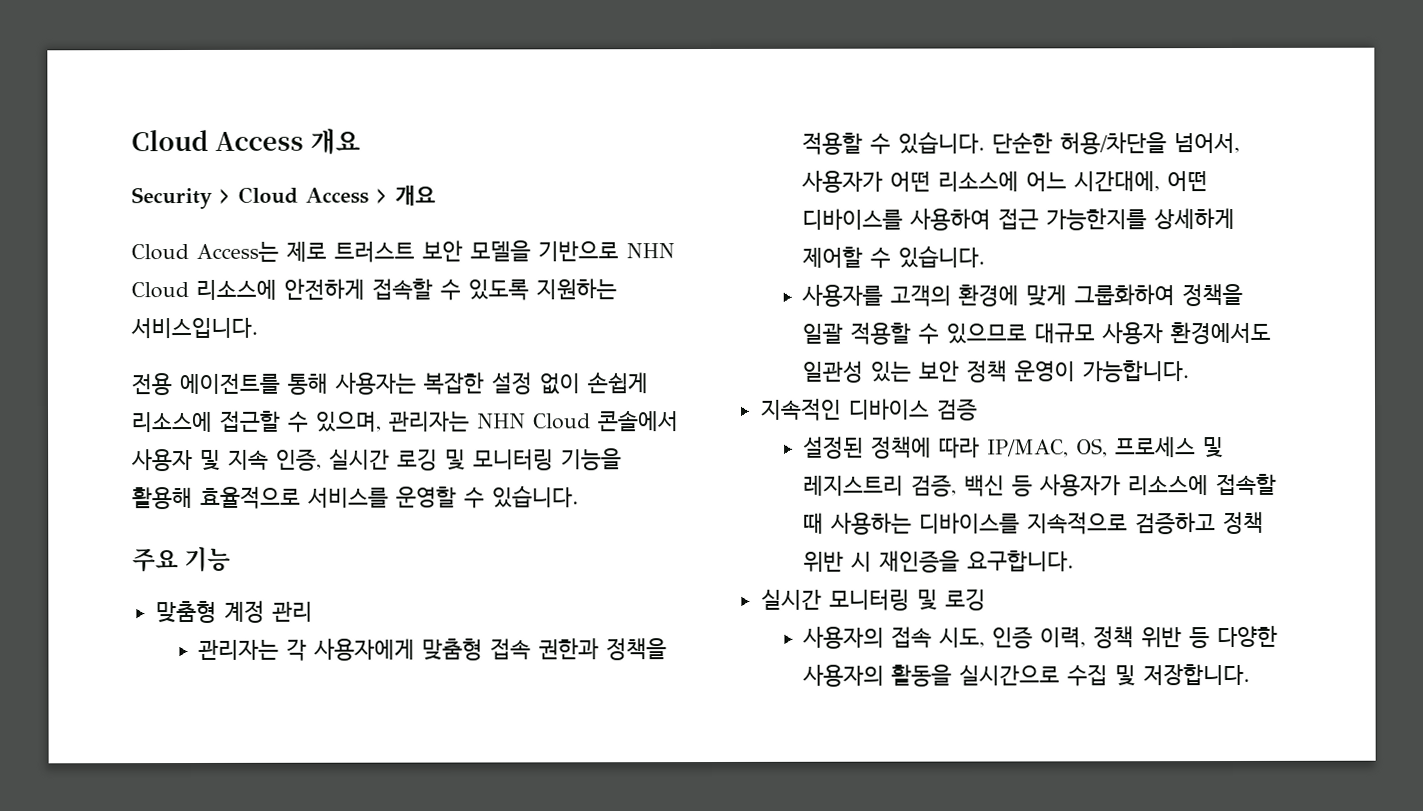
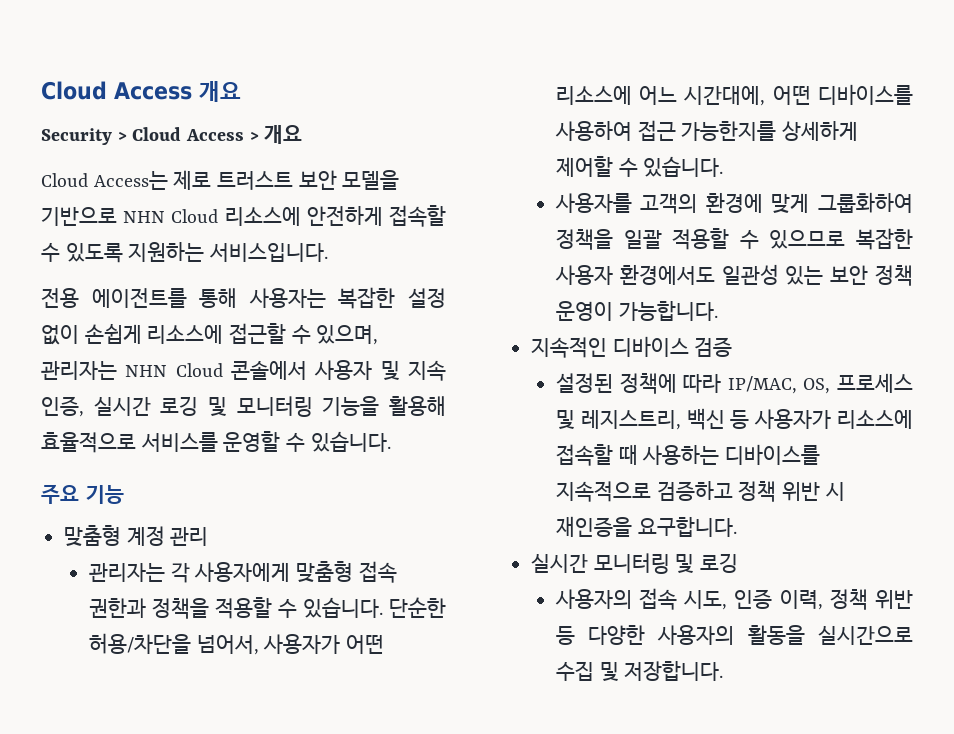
[1034,323,1096,344] 대규모 -> [856,228,913,250] 복잡한
[803,474,958,497] 레지스트리 검증, -> [580,410,681,430] 레지스트리,

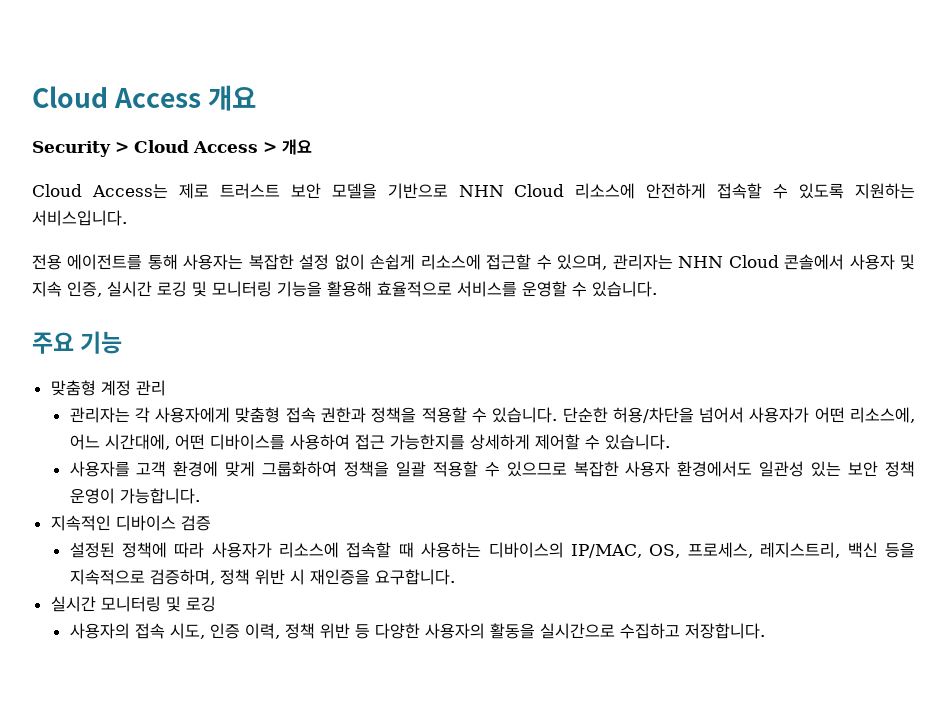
[196,635,259,655] 넘어서, -> [699,407,745,423] 넘어서
[555,86,632,105] 리소스에 -> [850,407,915,423] 리소스에,
[640,193,698,214] 고객의 -> [136,461,167,477] 고객
[727,373,913,394] [555,408,750,430] IP/MAC, OS, 프로세스 및 레지스트리, 백신 등 -> (205, 550) none
[724,444,820,465] [555,481,733,502] 디바이스를 지속적으로 검증하고 -> [488,542,915,558] [69,569,215,585] 디바이스의 IP/MAC, OS, 프로세스, 레지스트리, 백신 등을 지속적으로 검증하며,
[555,661,619,681] 수집 및 -> [619,623,680,639] 수집하고

